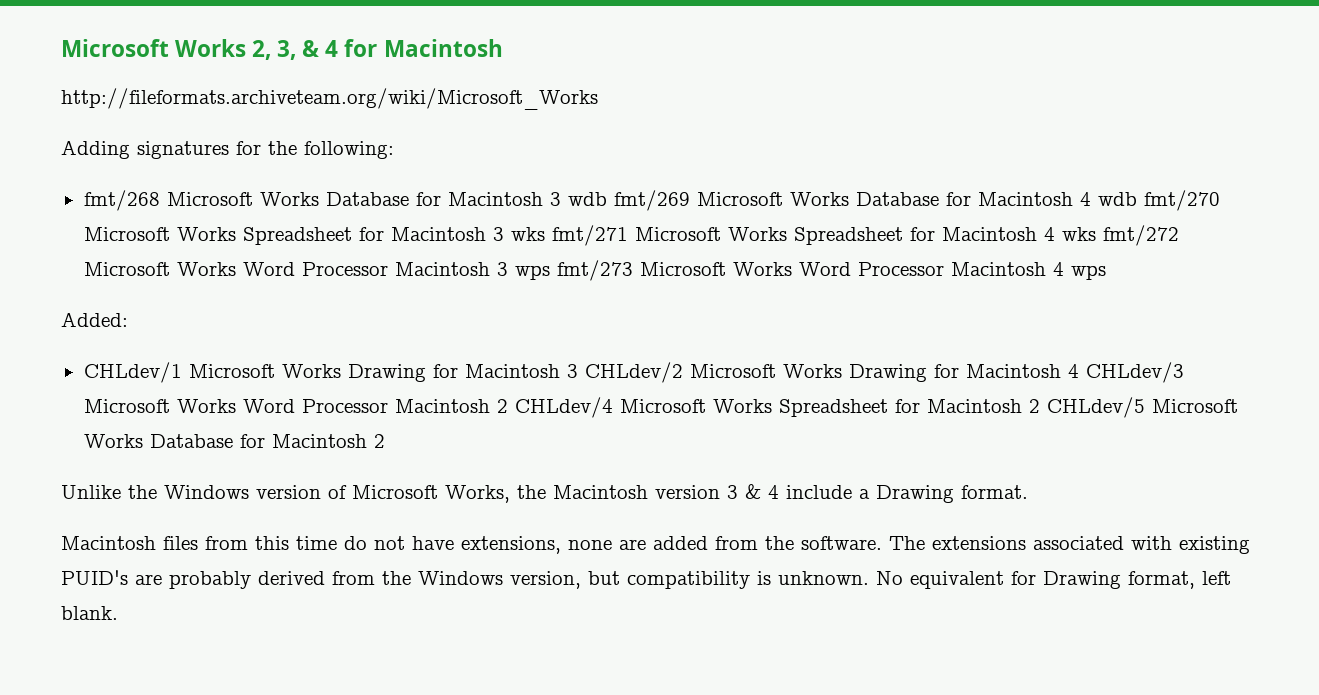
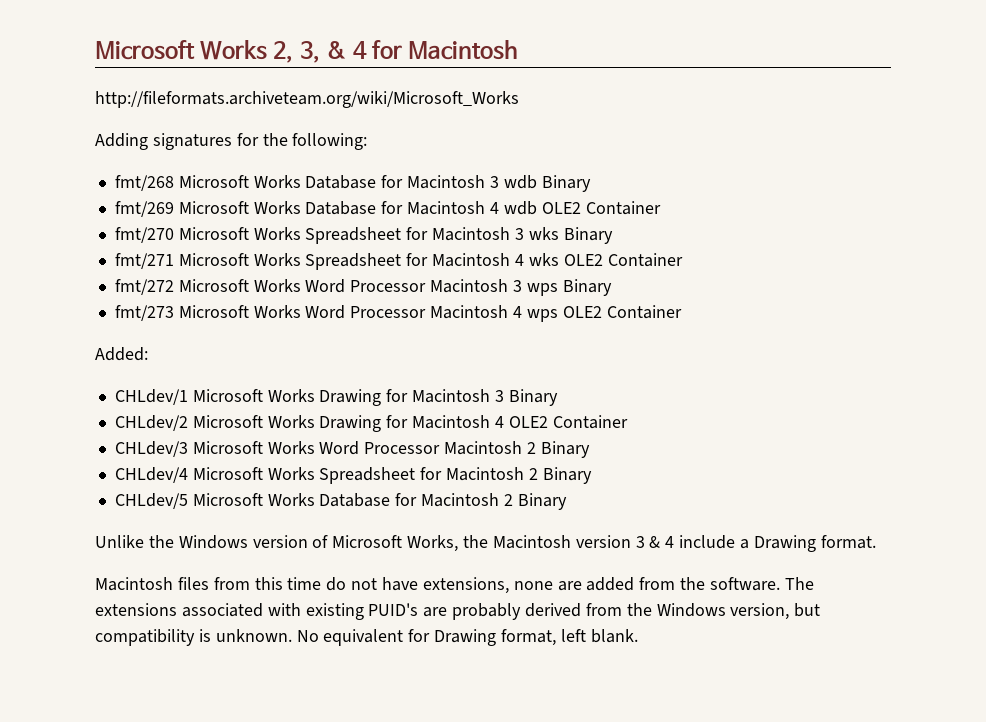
(607, 199) none -> [541,175,591,192] Binary //
(1137, 199) none -> [541,201,661,215] OLE2 Container //
(545, 234) none -> [563,227,613,244] Binary //
(1096, 234) none -> [563,253,683,267] OLE2 Container //
(550, 272) none -> [562,279,612,296] Binary //
(1106, 272) none -> [562,305,682,319] OLE2 Container
(578, 371) none -> [508,389,558,406] Binary //
(1079, 371) none -> [508,415,628,429] OLE2 Container //
(508, 406) none -> [540,441,590,458] Binary //
(1040, 406) none -> [542,467,592,484] Binary //
(385, 441) none -> [517,493,567,510] Binary

